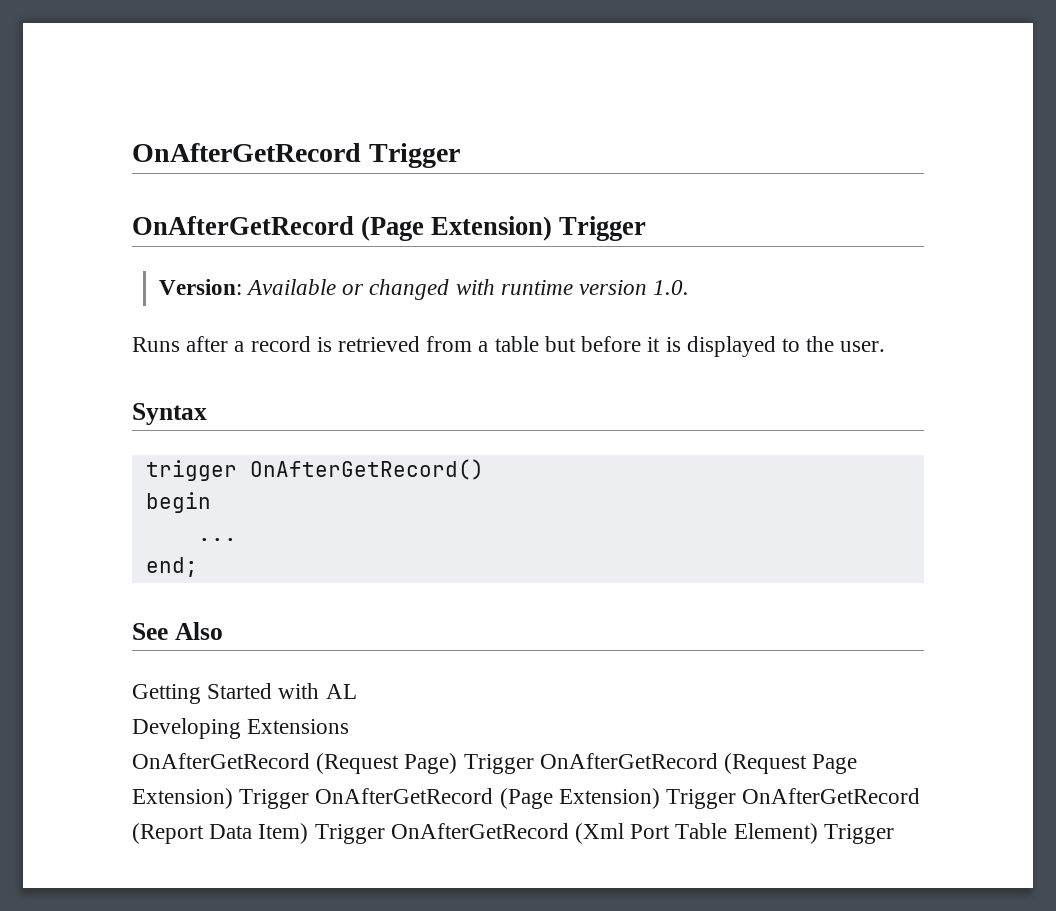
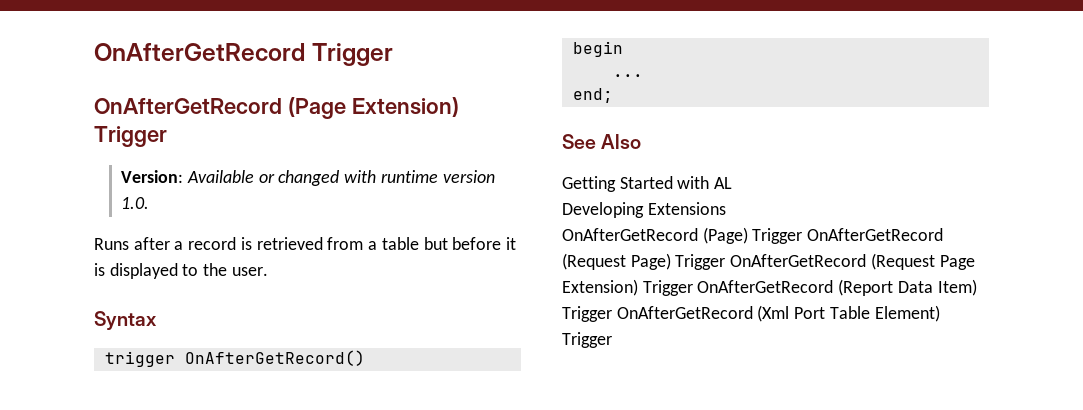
(310, 761) none -> [702,227,944,244] (Page) Trigger OnAfterGetRecord
[499,788,921,809] (Page Extension) Trigger OnAfterGetRecord -> (834, 286) none

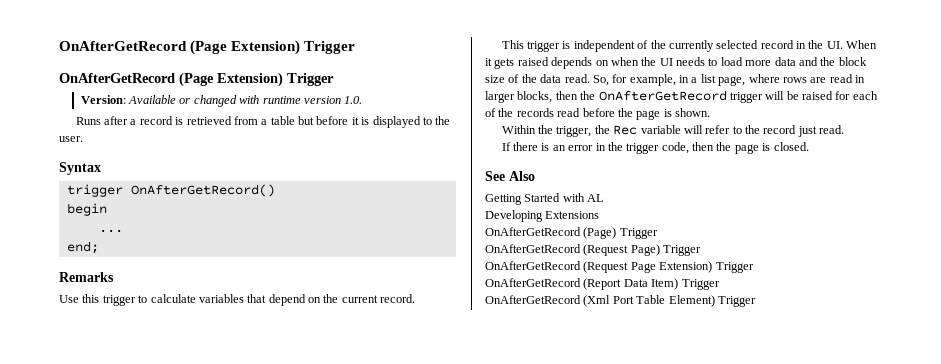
[94,43,305,61] OnAfterGetRecord -> [59,40,301,55] OnAfterGetRecord (Page Extension)
(613, 95) none -> [59,272,114,282] [59,294,416,306] [501,40,878,52] [485,57,867,69] [485,74,865,86] [485,90,878,103] [485,108,710,120] [501,125,845,137] [501,142,809,154] // Remarks // Use this trigger to calculate variables that depend on the current record. // This trigger is independent of the currently selected record in the UI. When it gets raised depends on when the UI needs to load more data and the block size of the data read. So, for example, in a list page, where rows are read in larger blocks, then the OnAfterGetRecord trigger will be raised for each of the records read before the page is shown. // Within the trigger, the Rec variable will refer to the record just read. // If there is an error in the trigger code, then the page is closed.
(803, 236) none -> (658, 233) //
(726, 262) none -> (702, 250) //
(693, 288) none -> (754, 267) //
(612, 314) none -> (720, 284) //

